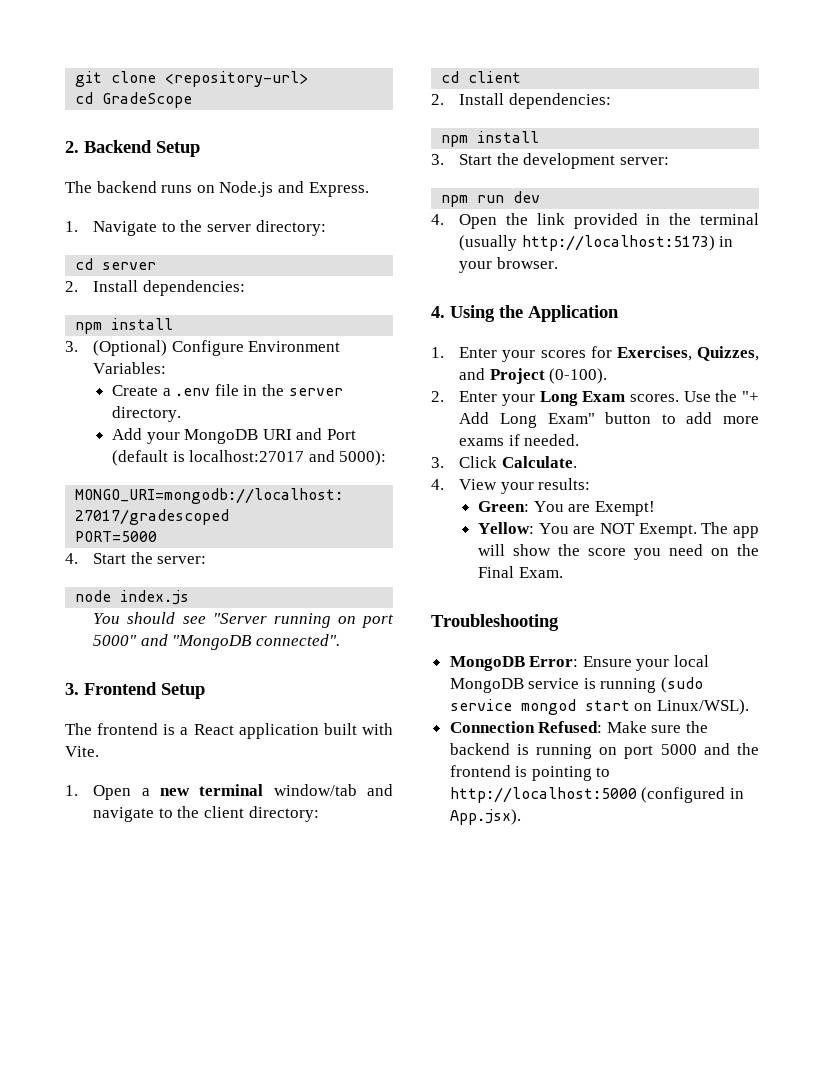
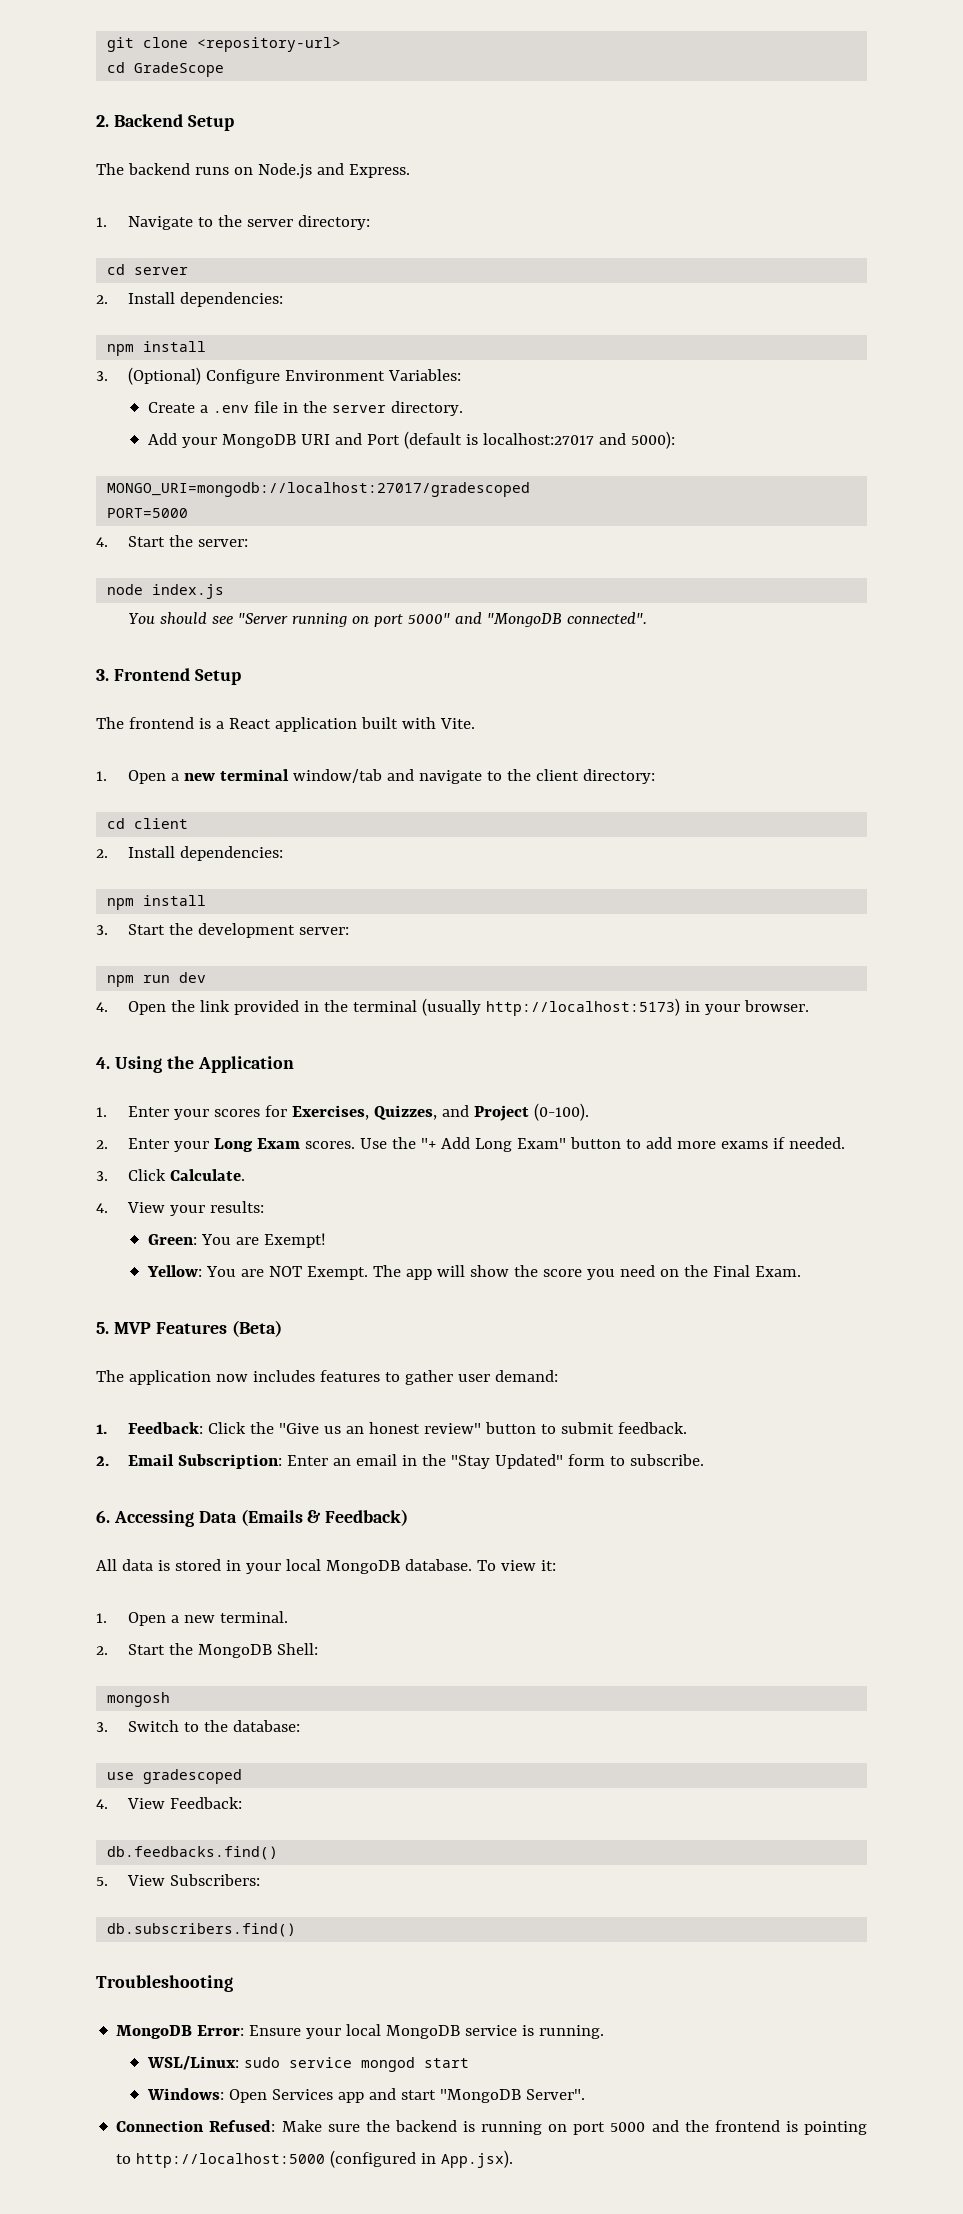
(563, 572) none -> [96,1320,282,1337] [96,1370,558,1385] [96,1422,687,1434] [96,1454,704,1469] [96,1509,409,1527] [96,1559,556,1574] [96,1611,288,1626] [96,1643,318,1658] [107,1692,171,1707] [96,1720,300,1732] [107,1769,243,1784] [96,1797,242,1809] [107,1846,279,1860] [96,1874,260,1886] [107,1923,297,1937] // 5. MVP Features (Beta) // The application now includes features to gather user demand: // 1. Feedback: Click the "Give us an honest review" button to submit feedback. // 2. Email Subscription: Enter an email in the "Stay Updated" form to subscribe. // 6. Accessing Data (Emails & Feedback) // All data is stored in your local MongoDB database. To view it: // 1. Open a new terminal. // 2. Start the MongoDB Shell: // mongosh // 3. Switch to the database: // use gradescoped // 4. View Feedback: // db.feedbacks.find() // 5. View Subscribers: // db.subscribers.find()
[600,677,704,693] running (sudo -> [539,2025,605,2039] [147,2056,281,2070] running. // WSL/Linux: sudo
[634,699,749,715] on Linux/WSL). -> [147,2088,586,2103] // Windows: Open Services app and start "MongoDB Server".

